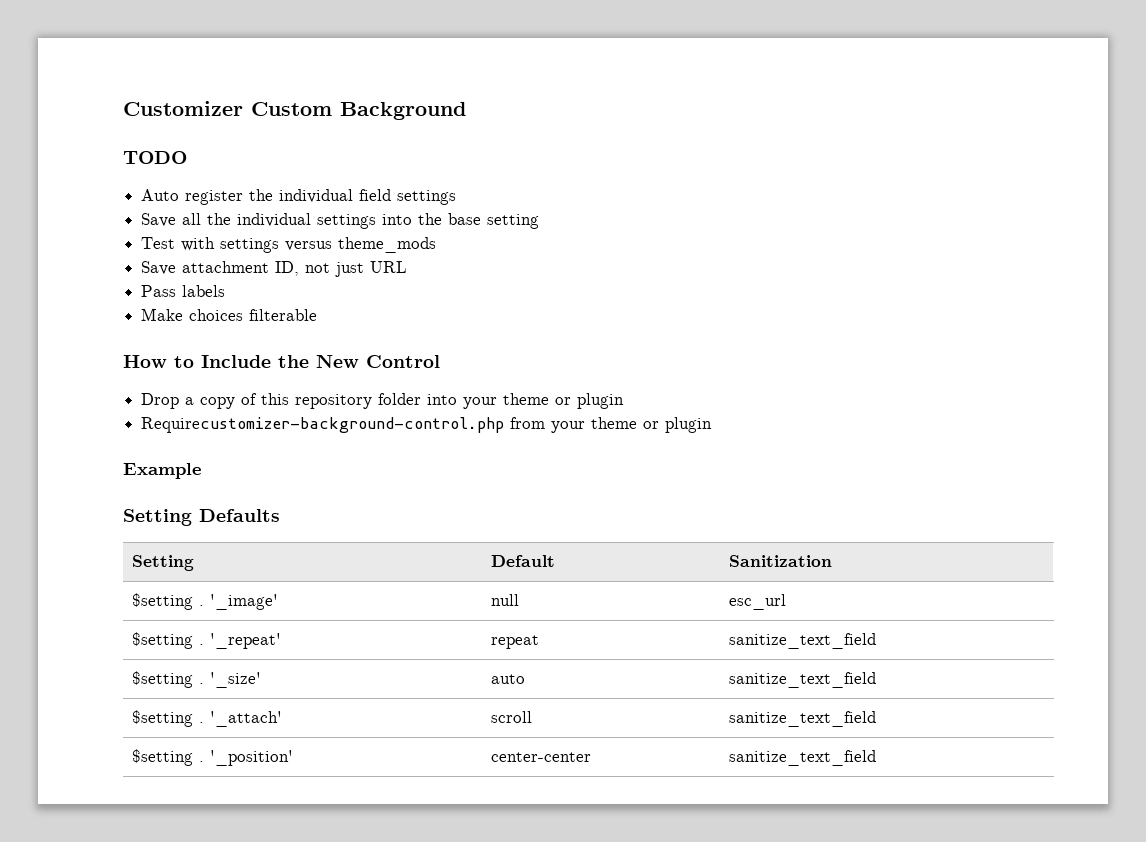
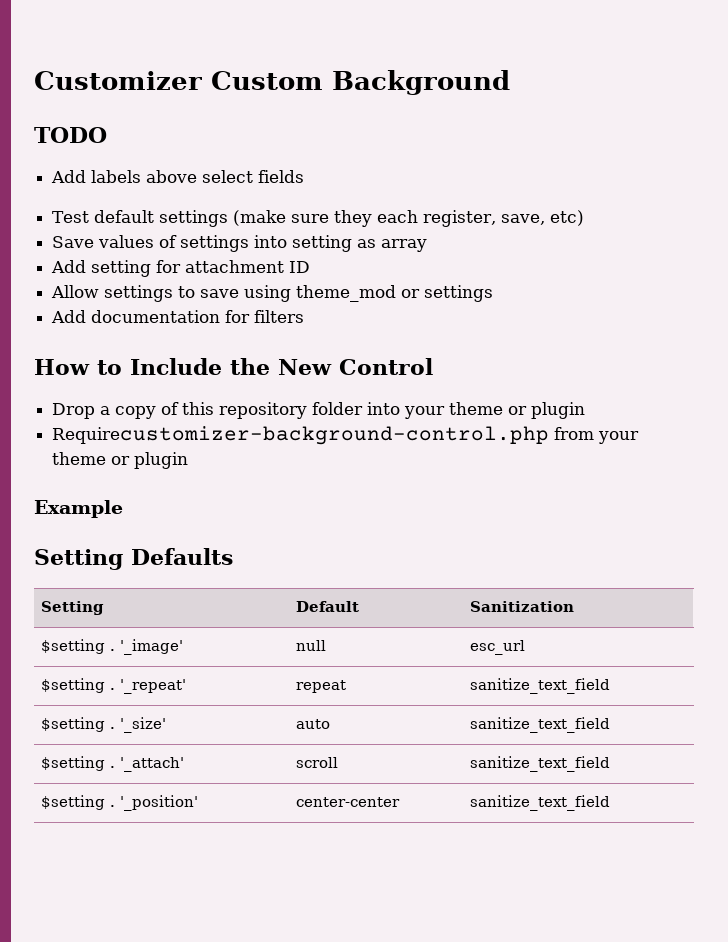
[141,189,457,205] [141,213,540,229] [141,237,437,253] [141,261,408,277] [141,285,226,297] [141,308,318,321] Auto register the individual field settings // Save all the individual settings into the base setting // Test with settings versus theme_mods // Save attachment ID, not just URL // Pass labels // Make choices filterable -> [51,170,305,183] [52,210,585,227] [52,235,428,252] [51,260,311,277] [51,285,494,302] [51,310,305,323] Add labels above select fields // Test default settings (make sure they each register, save, etc) // Save values of settings into setting as array // Add setting for attachment ID // Allow settings to save using theme_mod or settings // Add documentation for filters

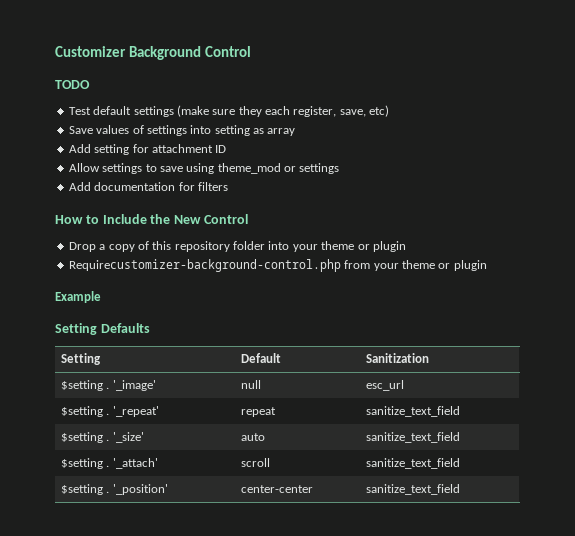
[211,71,323,90] Custom -> (126, 51) none
(510, 82) none -> [204,46,251,57] Control
[51,170,305,183] // Add labels above select fields -> (90, 84) none

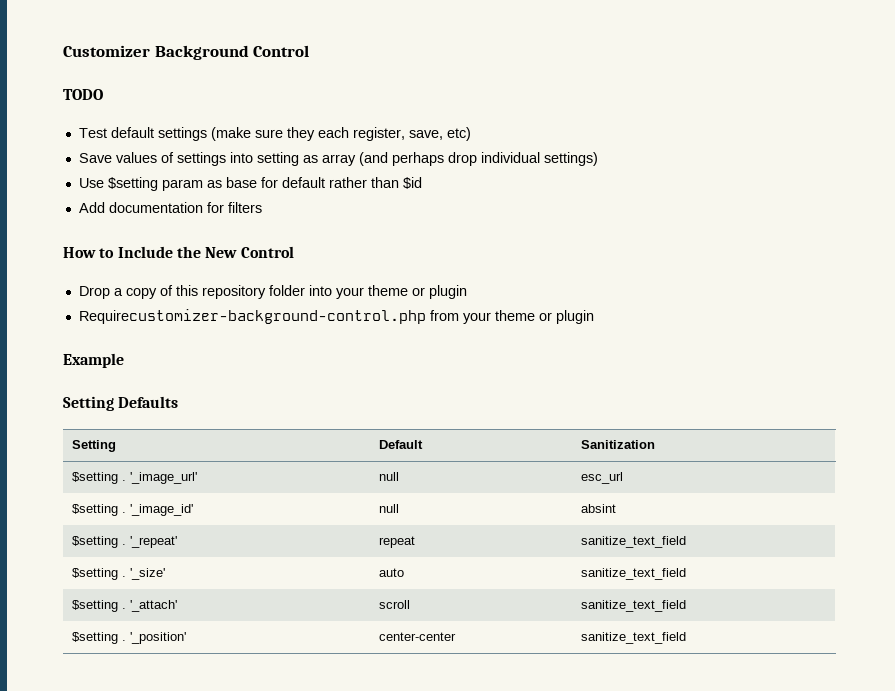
[68,144,227,155] [68,163,340,174] // Add setting for attachment ID // Allow settings to save using theme_mod or settings -> [358,152,598,166] [78,177,422,191] (and perhaps drop individual settings) // Use $setting param as base for default rather than $id
[112,380,156,391] '_image' -> [130,472,198,484] '_image_url'
(404, 385) none -> [72,504,194,516] [379,504,400,513] [581,504,617,513] // $setting . '_image_id' | null | absint

